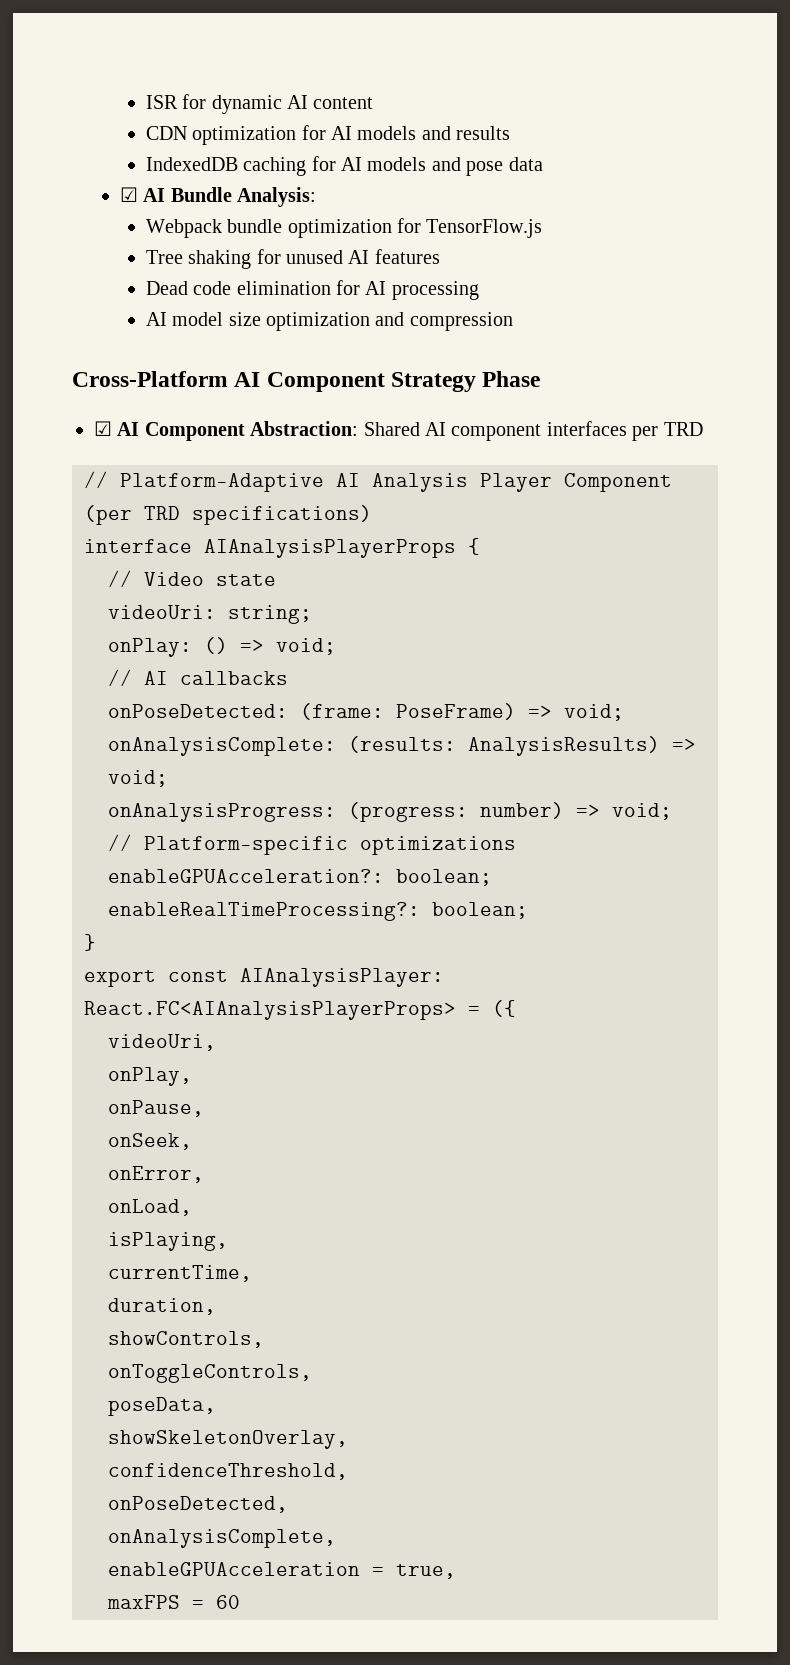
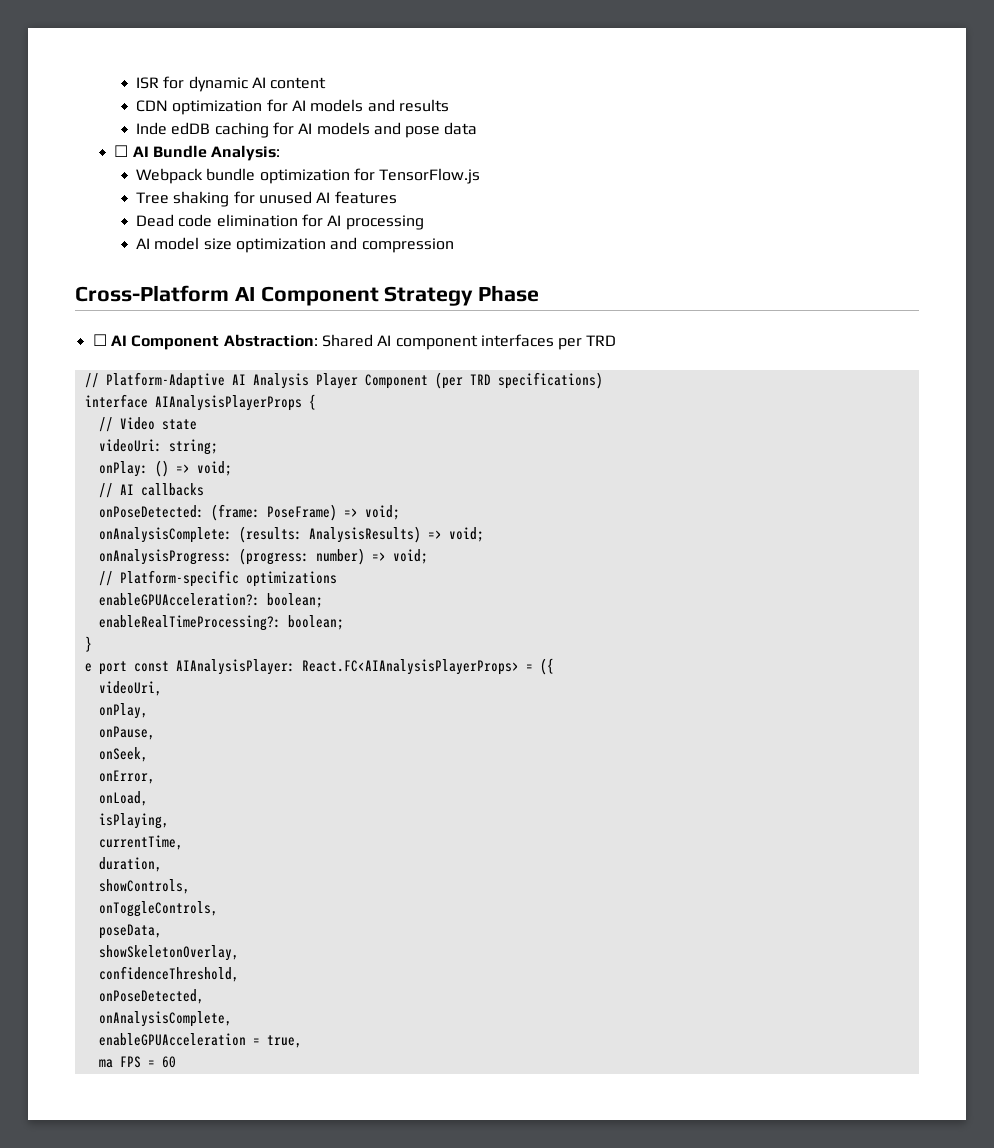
[145,157,238,171] IndexedDB -> [135,122,211,135] Inde edDB
[119,187,138,202] ☑ -> [114,145,129,157] ☐
[94,421,112,436] ☑ -> [92,334,107,346] ☐
[84,970,156,987] export -> [84,661,127,675] e port
[107,1595,180,1609] maxFPS -> [98,1056,141,1068] ma FPS

